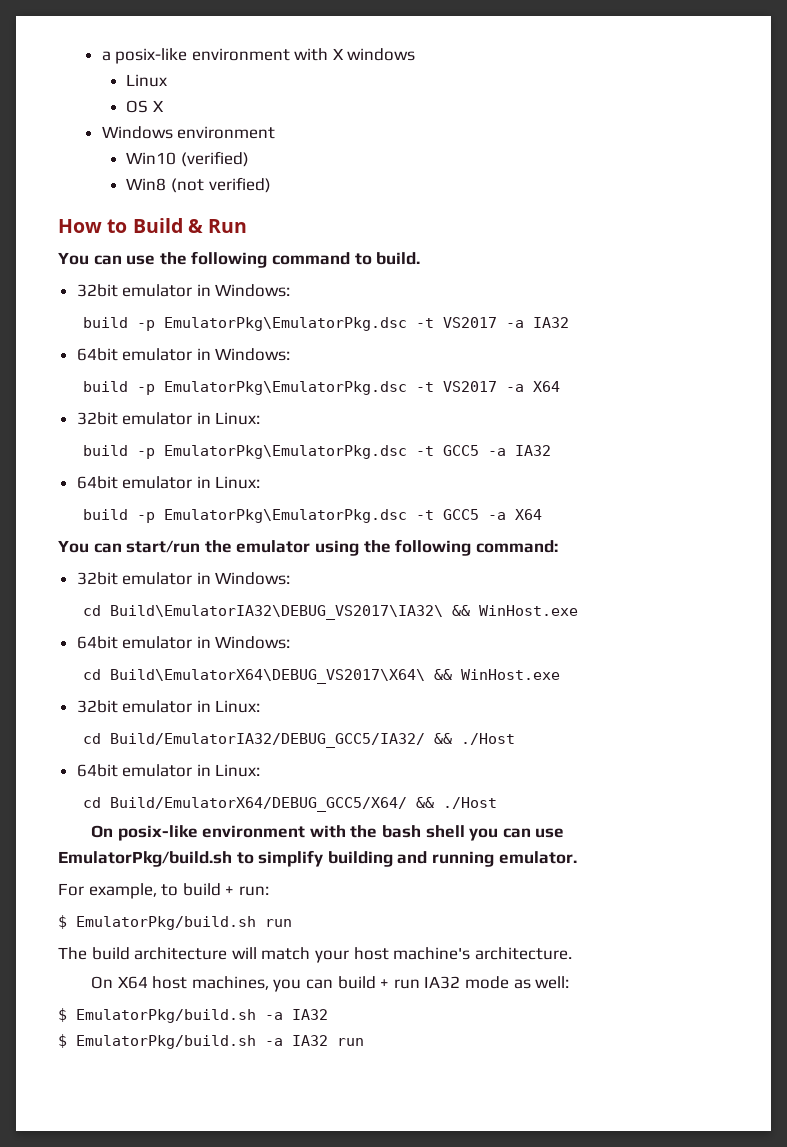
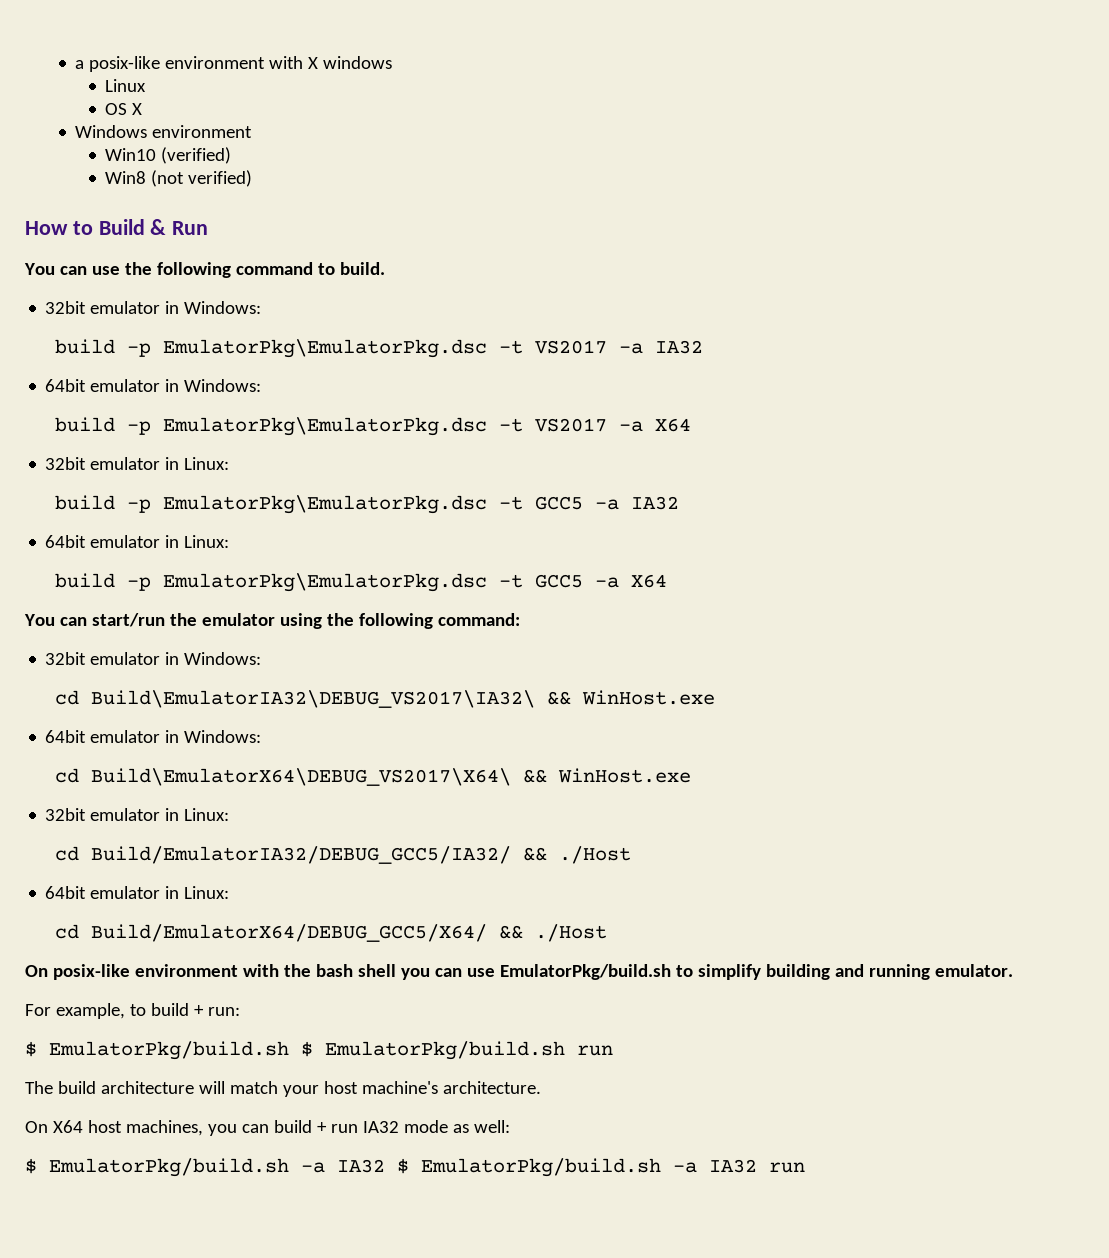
(256, 923) none -> [301,1041,565,1060] $ EmulatorPkg/build.sh
(328, 1014) // -> (385, 1166) none

